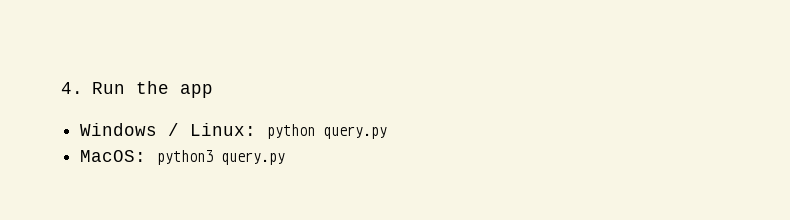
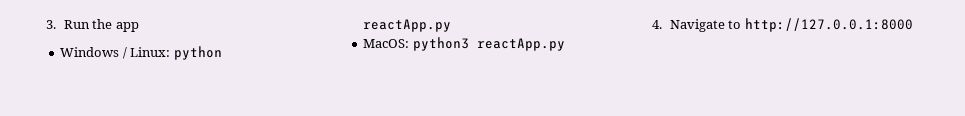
[61,82,83,94] 4. -> [46,20,56,29] 3.
[323,126,388,139] query.py -> [363,19,452,32] reactApp.py
[221,152,286,165] query.py -> [476,38,565,51] [652,18,913,32] reactApp.py // 4. Navigate to http://127.0.0.1:8000

